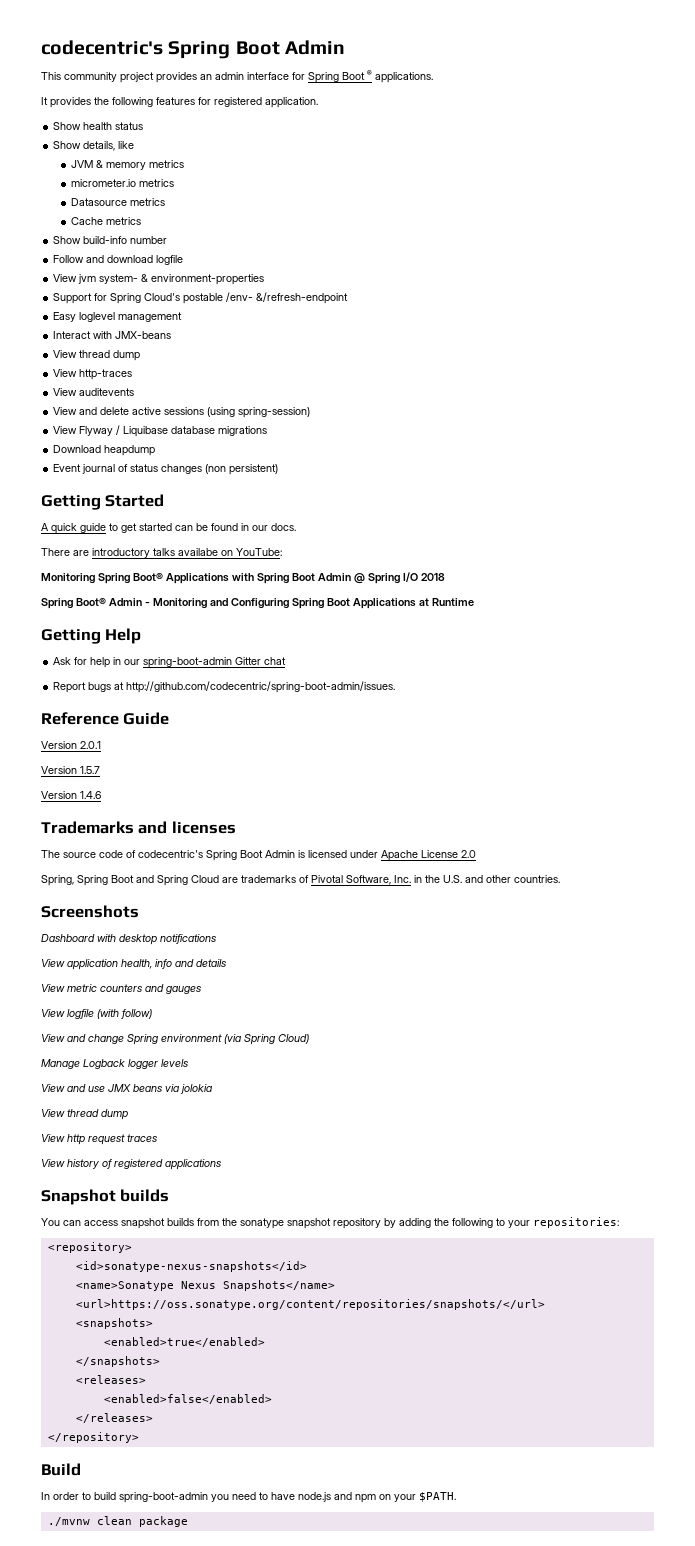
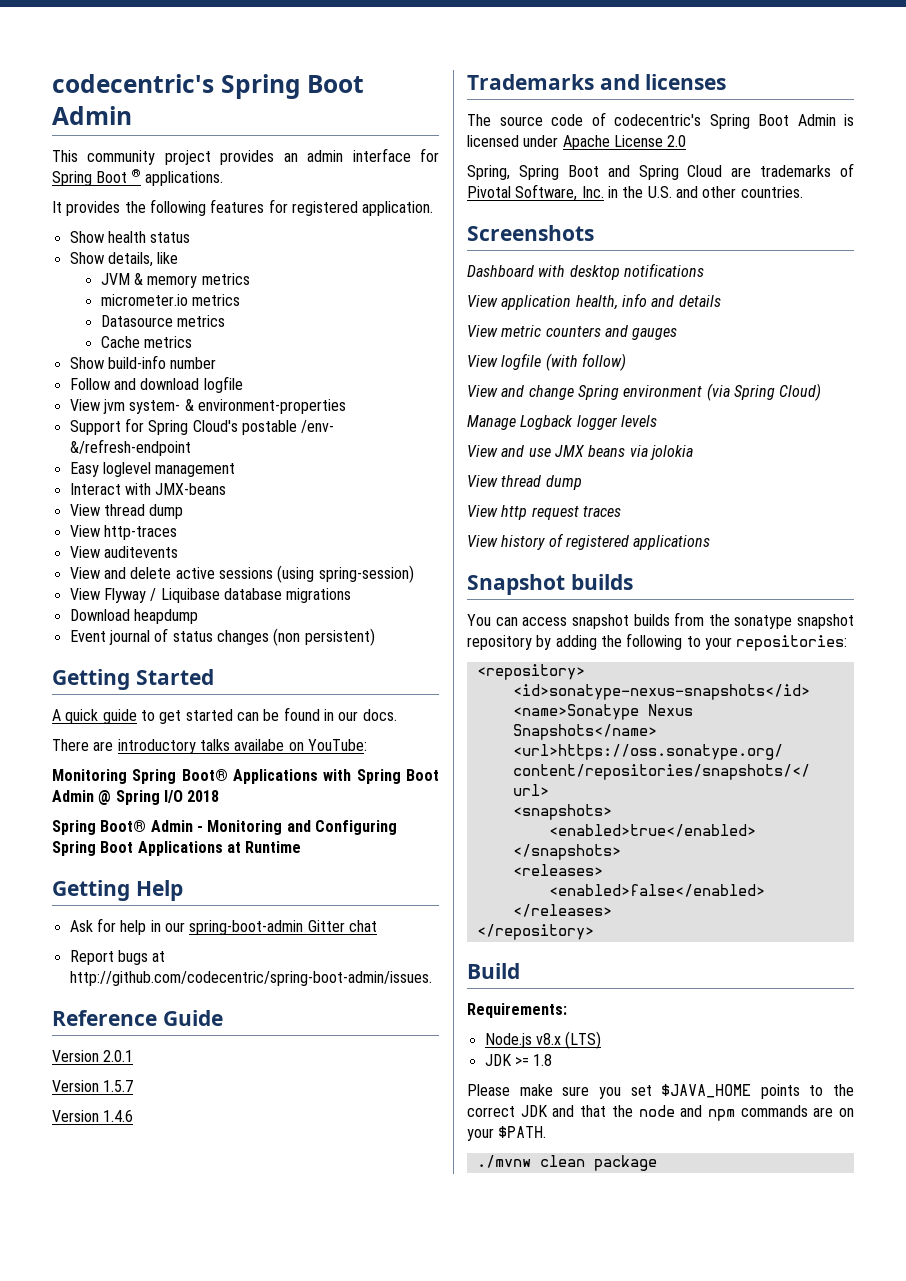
[41,1492,376,1503] In order to build spring-boot-admin you need to have node.js and npm -> [467,1003,567,1018] [484,1031,602,1049] [484,1054,553,1066] [467,1084,854,1099] [467,1105,834,1121] Requirements: // Node.js v8.x (LTS) // JDK >= 1.8 // Please make sure you set $JAVA_HOME points to the correct JDK and that the node and npm commands are

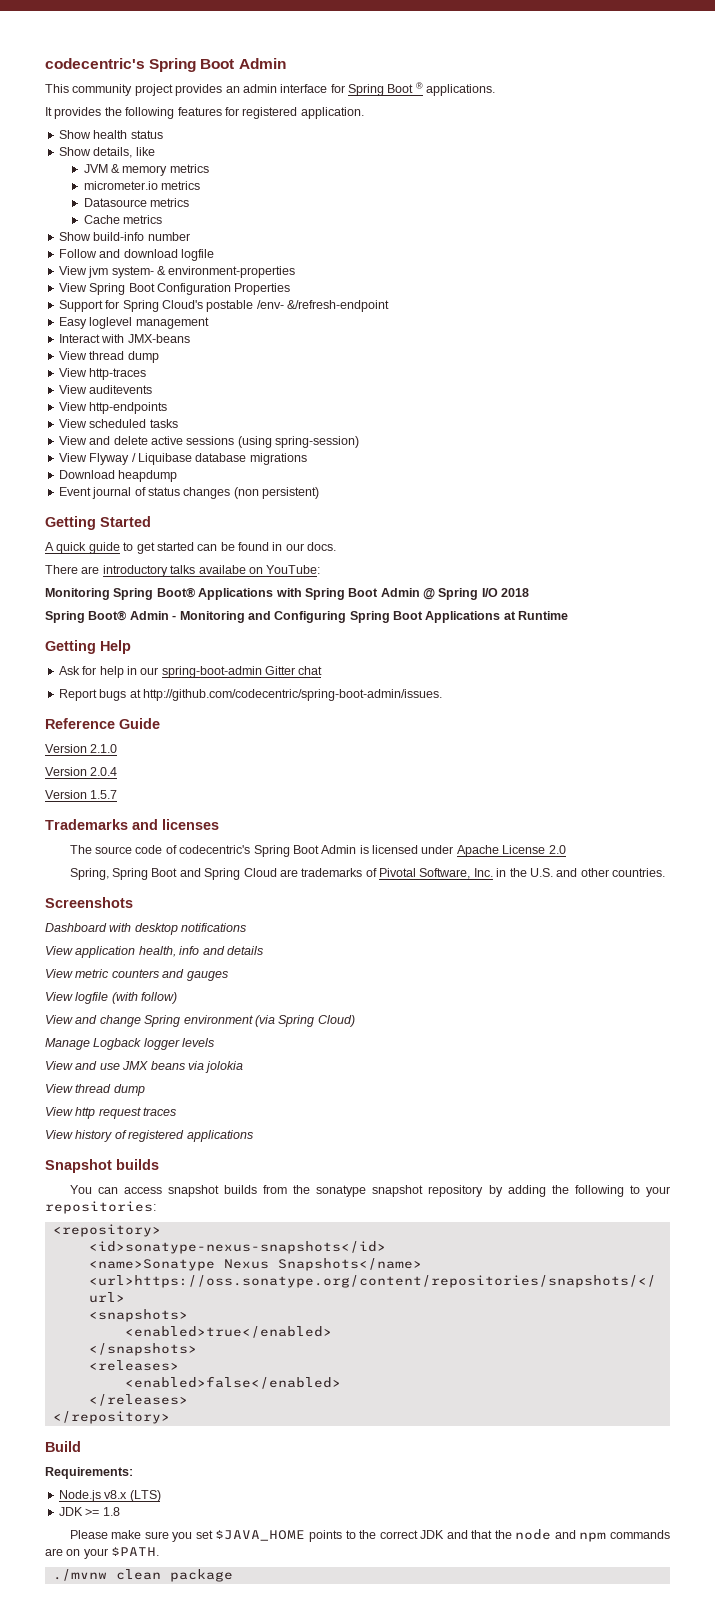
(346, 406) none -> [58,283,291,295] // View Spring Boot Configuration Properties
(178, 552) none -> [58,402,168,414] [58,419,178,428] // View http-endpoints // View scheduled tasks
[103,1050,134,1062] 2.0.1 -> [90,744,118,753] [45,767,118,776] 2.1.0 // Version 2.0.4
[52,1110,134,1122] // Version 1.4.6 -> (118, 794) none

